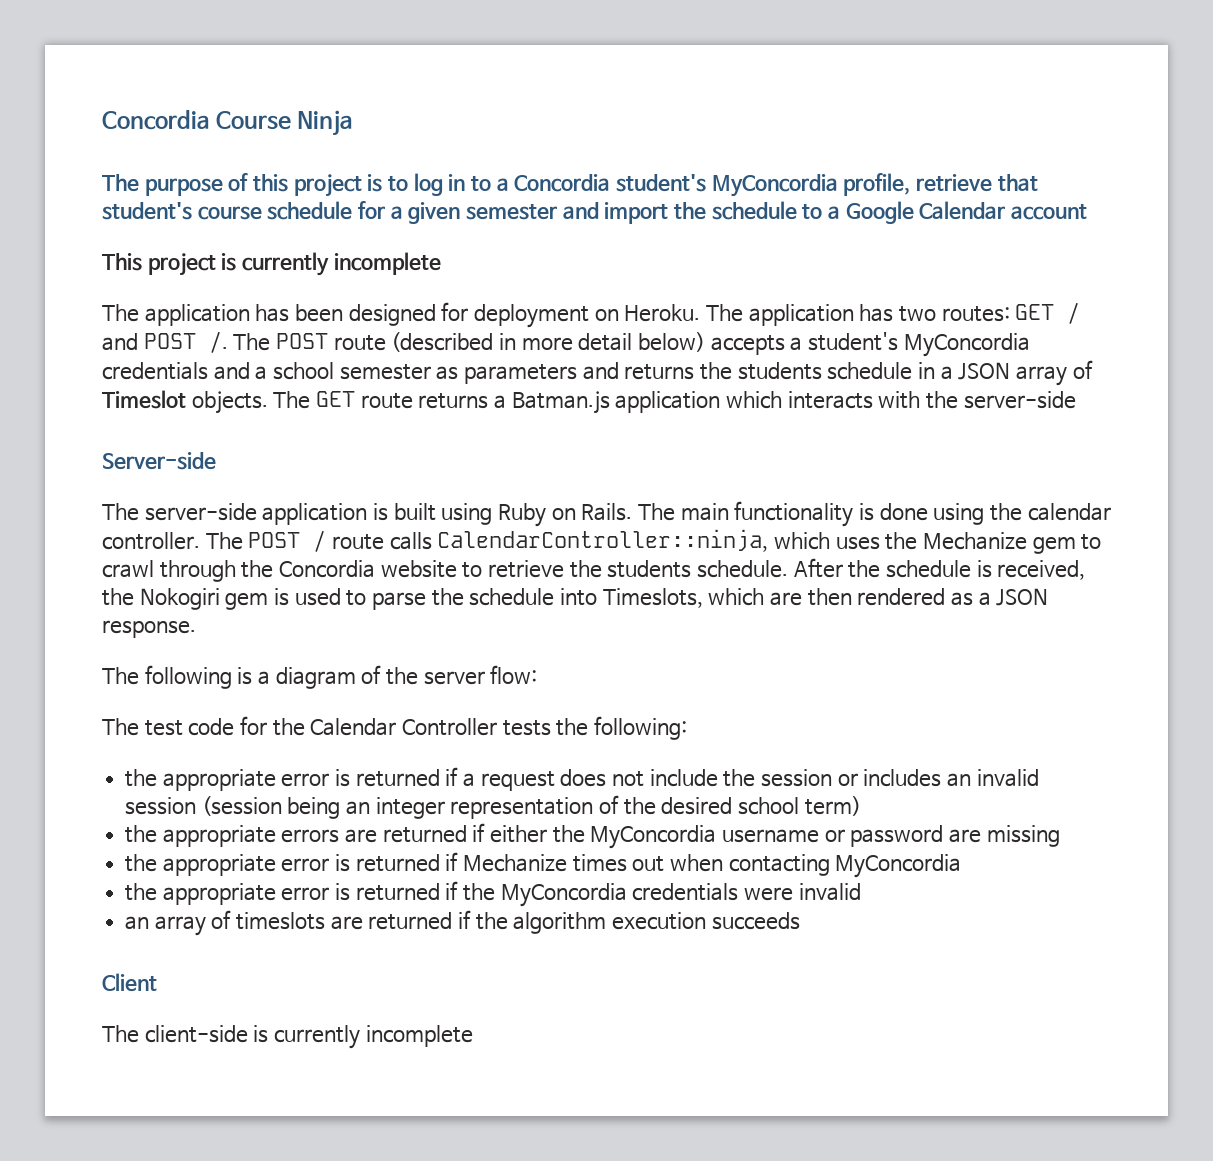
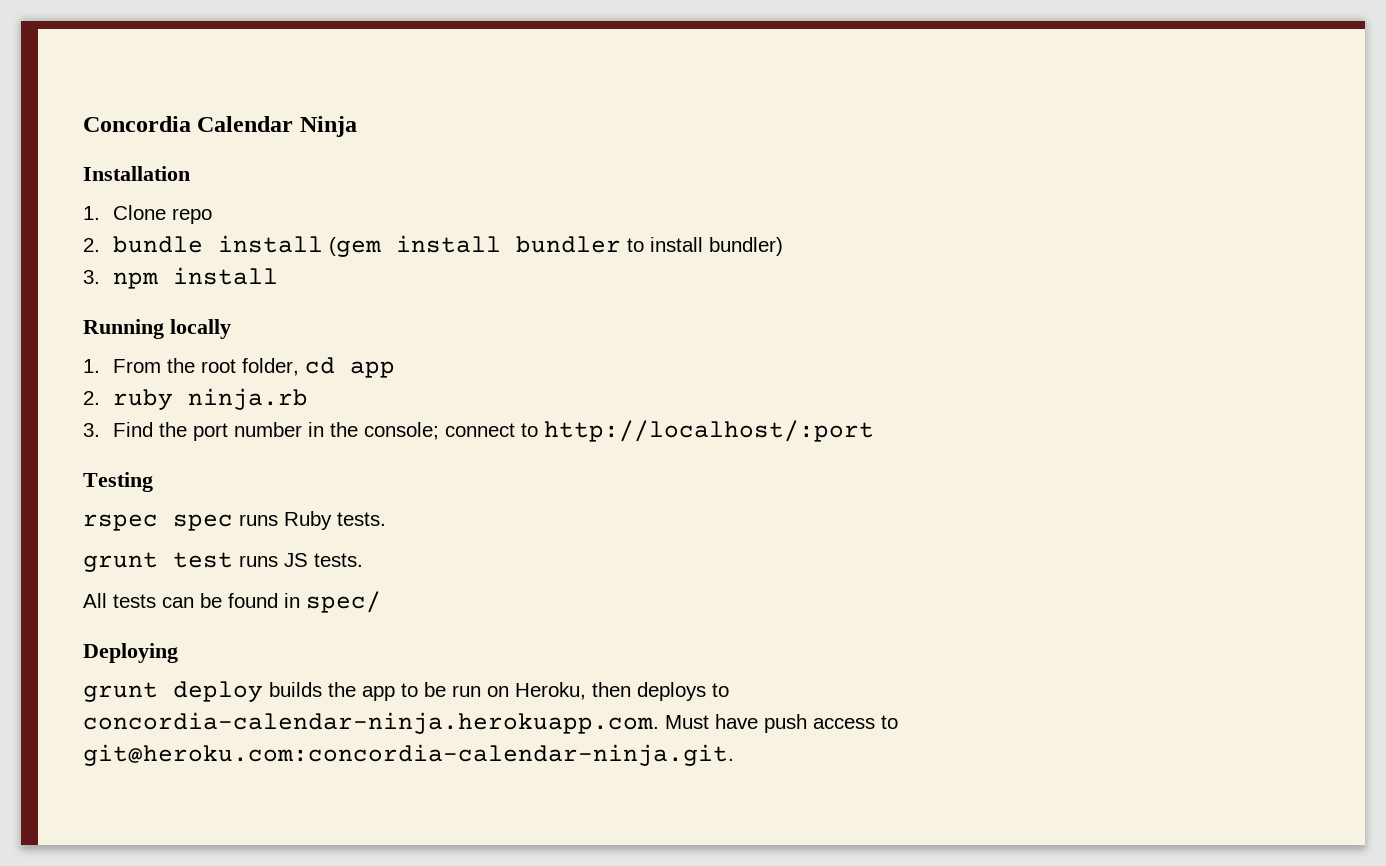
[102,110,292,130] Concordia Course -> [83,116,294,132] Concordia Calendar
[102,173,1038,197] [102,201,1088,224] [102,252,441,276] [102,302,1081,328] [102,331,1030,357] [102,360,1093,386] [102,390,1076,414] [102,452,216,470] [102,501,1111,527] [102,529,1102,554] [102,558,1086,582] [102,588,1049,610] [102,620,196,638] [102,665,538,689] [102,716,688,740] [125,767,1039,791] [125,795,861,819] [125,823,1060,849] [125,852,962,878] [125,881,861,907] [125,910,800,936] [102,973,157,992] [102,1025,473,1049] The purpose of this project is to log in to a Concordia student's MyConcordia profile, retrieve that student's course schedule for a given semester and import the schedule to a Google Calendar account // This project is currently incomplete // The application has been designed for deployment on Heroku. The application has two routes: GET / and POST /. The POST route (described in more detail below) accepts a student's MyConcordia credentials and a school semester as parameters and returns the students schedule in a JSON array of Timeslot objects. The GET route returns a Batman.js application which interacts with the server-side // Server-side // The server-side application is built using Ruby on Rails. The main functionality is done using the calendar controller. The POST / route calls CalendarController::ninja, which uses the Mechanize gem to crawl through the Concordia website to retrieve the students schedule. After the schedule is received, the Nokogiri gem is used to parse the schedule into Timeslots, which are then rendered as a JSON response. // The following is a diagram of the server flow: // The test code for the Calendar Controller tests the following: // the appropriate error is returned if a request does not include the session or includes an invalid session (session being an integer representation of the desired school term) // the appropriate errors are returned if either the MyConcordia username or password are missing // the appropriate error is returned if Mechanize times out when contacting MyConcordia // the appropriate error is returned if the MyConcordia credentials were invalid // an array of timeslots are returned if the algorithm execution succeeds // Client // The client-side is currently incomplete -> [83,166,190,181] [83,205,212,224] [83,235,783,257] [83,267,278,289] [83,319,231,339] [83,357,395,378] [83,388,308,410] [83,420,874,442] [83,472,153,492] [83,511,386,531] [83,552,363,572] [83,591,381,613] [83,643,178,663] [83,681,729,702] [83,712,898,734] [83,744,734,766] Installation // 1. Clone repo // 2. bundle install (gem install bundler to install bundler) // 3. npm install // Running locally // 1. From the root folder, cd app // 2. ruby ninja.rb // 3. Find the port number in the console; connect to http://localhost/:port // Testing // rspec spec runs Ruby tests. // grunt test runs JS tests. // All tests can be found in spec/ // Deploying // grunt deploy builds the app to be run on Heroku, then deploys to concordia-calendar-ninja.herokuapp.com. Must have push access to git@heroku.com:concordia-calendar-ninja.git.

